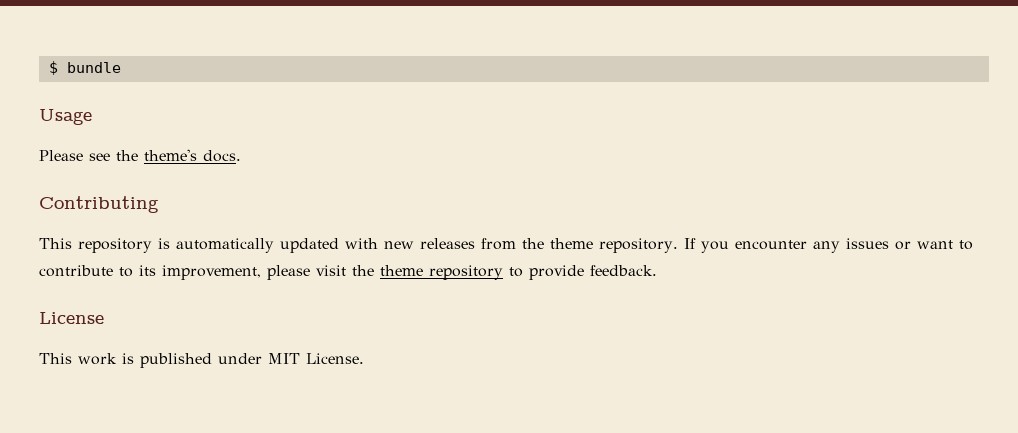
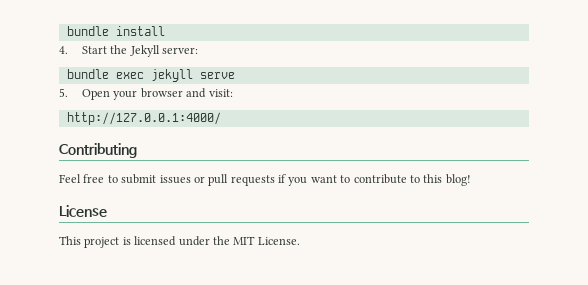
[48,61,121,75] [39,109,92,125] [39,149,241,162] [39,196,159,213] [39,238,973,253] [39,265,657,280] [39,312,104,324] [39,353,262,368] $ bundle // Usage // Please see the theme's docs. // Contributing // This repository is automatically updated with new releases from the theme repository. If you encounter any issues or want to contribute to its improvement, please visit the theme repository to provide feedback. // License // This work is published under -> [66,26,165,36] [59,45,199,57] [66,69,235,82] [59,88,233,100] [66,112,221,125] [59,143,137,158] [59,174,471,186] [59,205,107,217] [59,236,230,248] bundle install // 4. Start the Jekyll server: // bundle exec jekyll serve // 5. Open your browser and visit: // http://127.0.0.1:4000/ // Contributing // Feel free to submit issues or pull requests if you want to contribute to this blog! // License // This project is licensed under the

